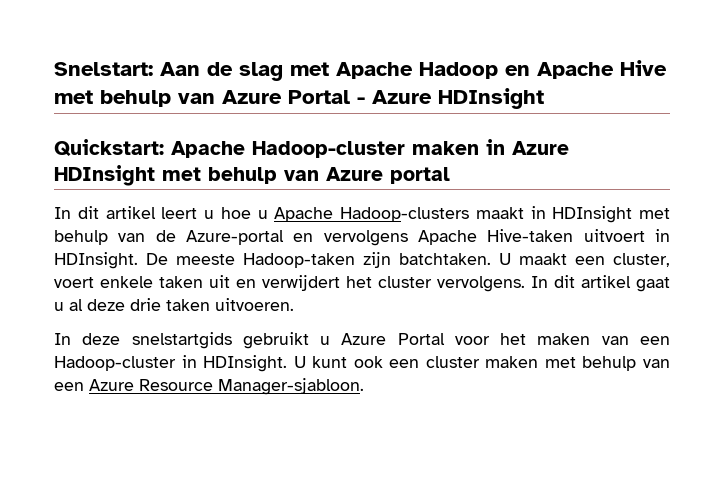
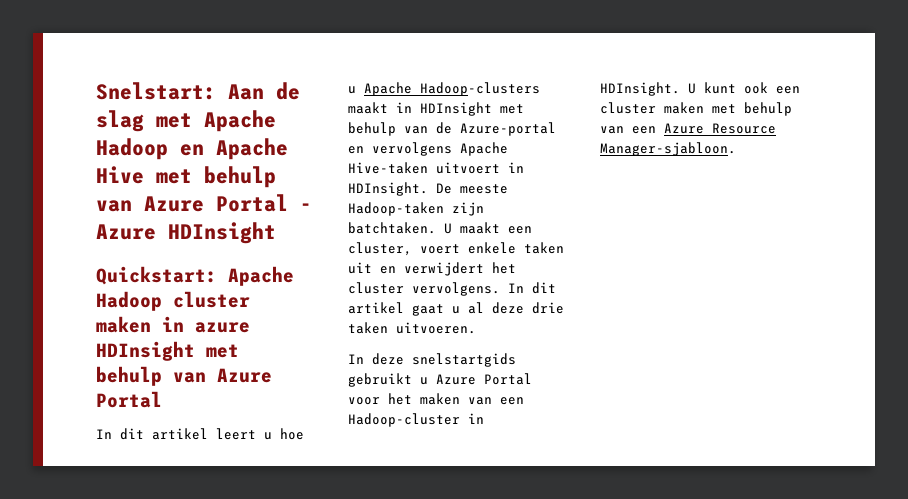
[252,141,405,158] Hadoop-cluster -> [96,291,250,311] Hadoop cluster
[512,141,569,155] Azure -> [195,322,250,333] azure
[390,167,450,184] portal -> [96,391,162,408] Portal

